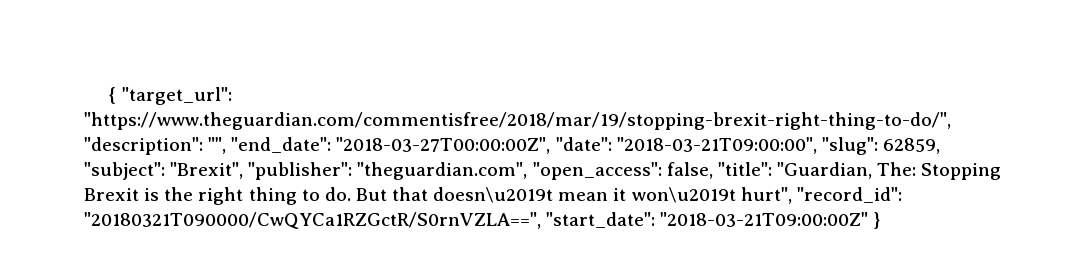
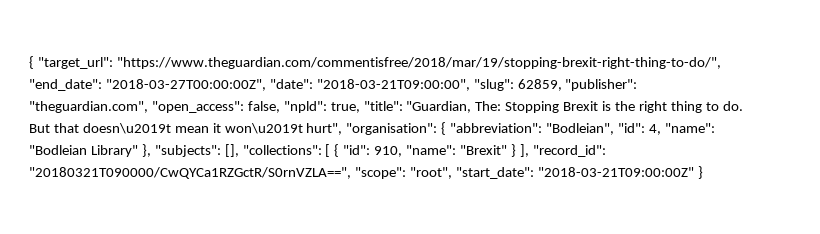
[84,137,227,155] "description": "", -> (721, 63) none
[84,162,244,180] "subject": "Brexit", -> (562, 85) none
(713, 170) none -> [283,101,360,113] "npld": true,
[796,187,902,203] [84,212,541,229] "record_id": "20180321T090000/CwQYCa1RZGctR/S0rnVZLA==", -> [346,122,715,135] [29,144,606,157] [29,167,452,179] "organisation": { "abbreviation": "Bodleian", "id": 4, "name": "Bodleian Library" }, "subjects": [], "collections": [ { "id": 910, "name": "Brexit" } ], "record_id": "20180321T090000/CwQYCa1RZGctR/S0rnVZLA==", "scope": "root",

